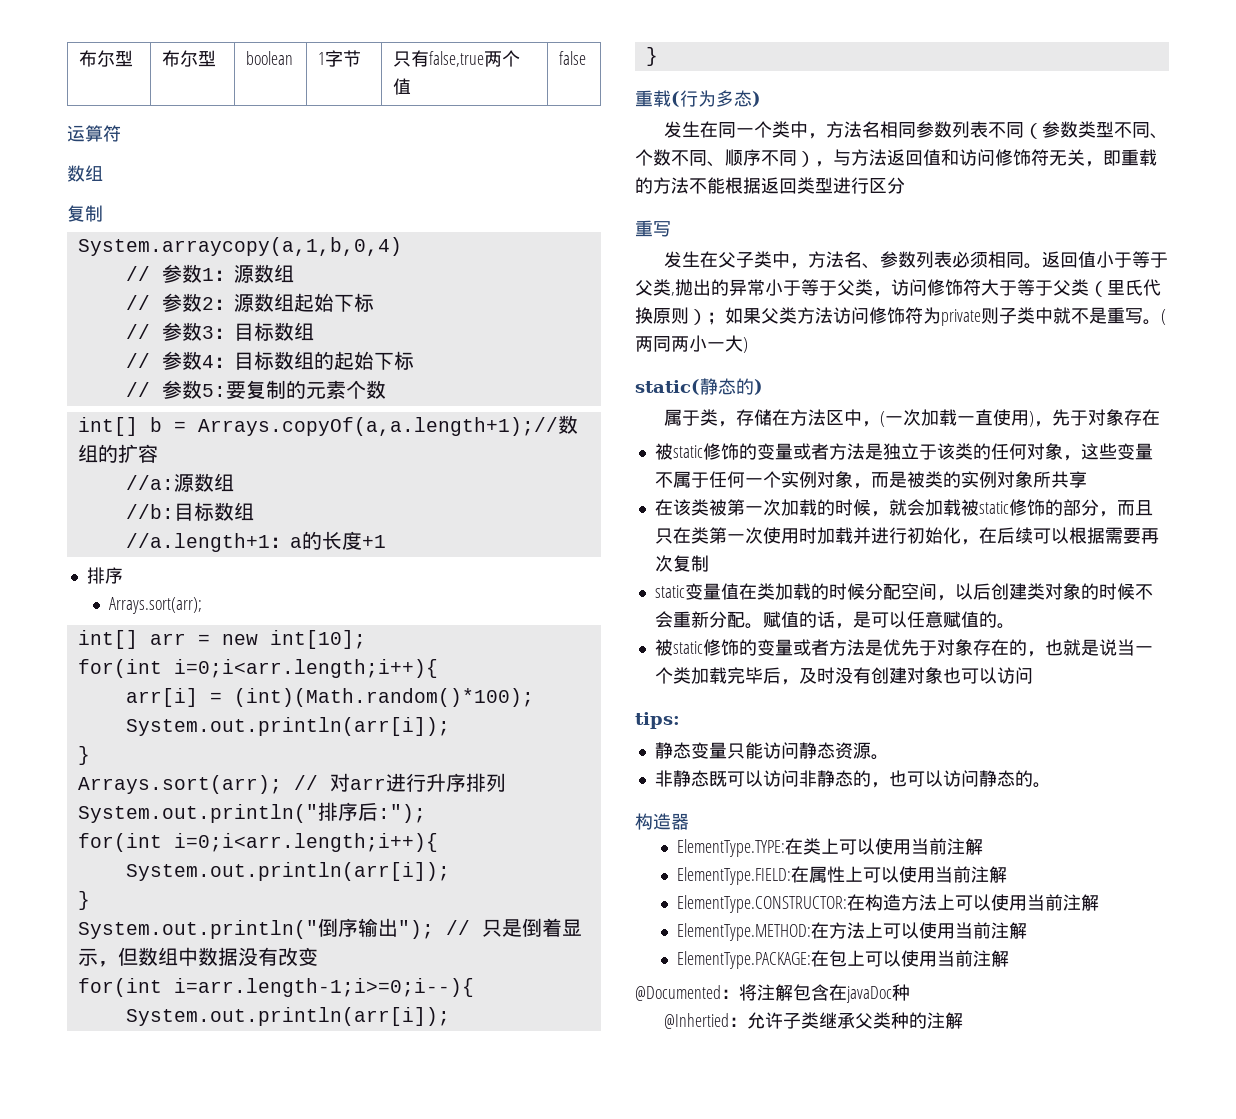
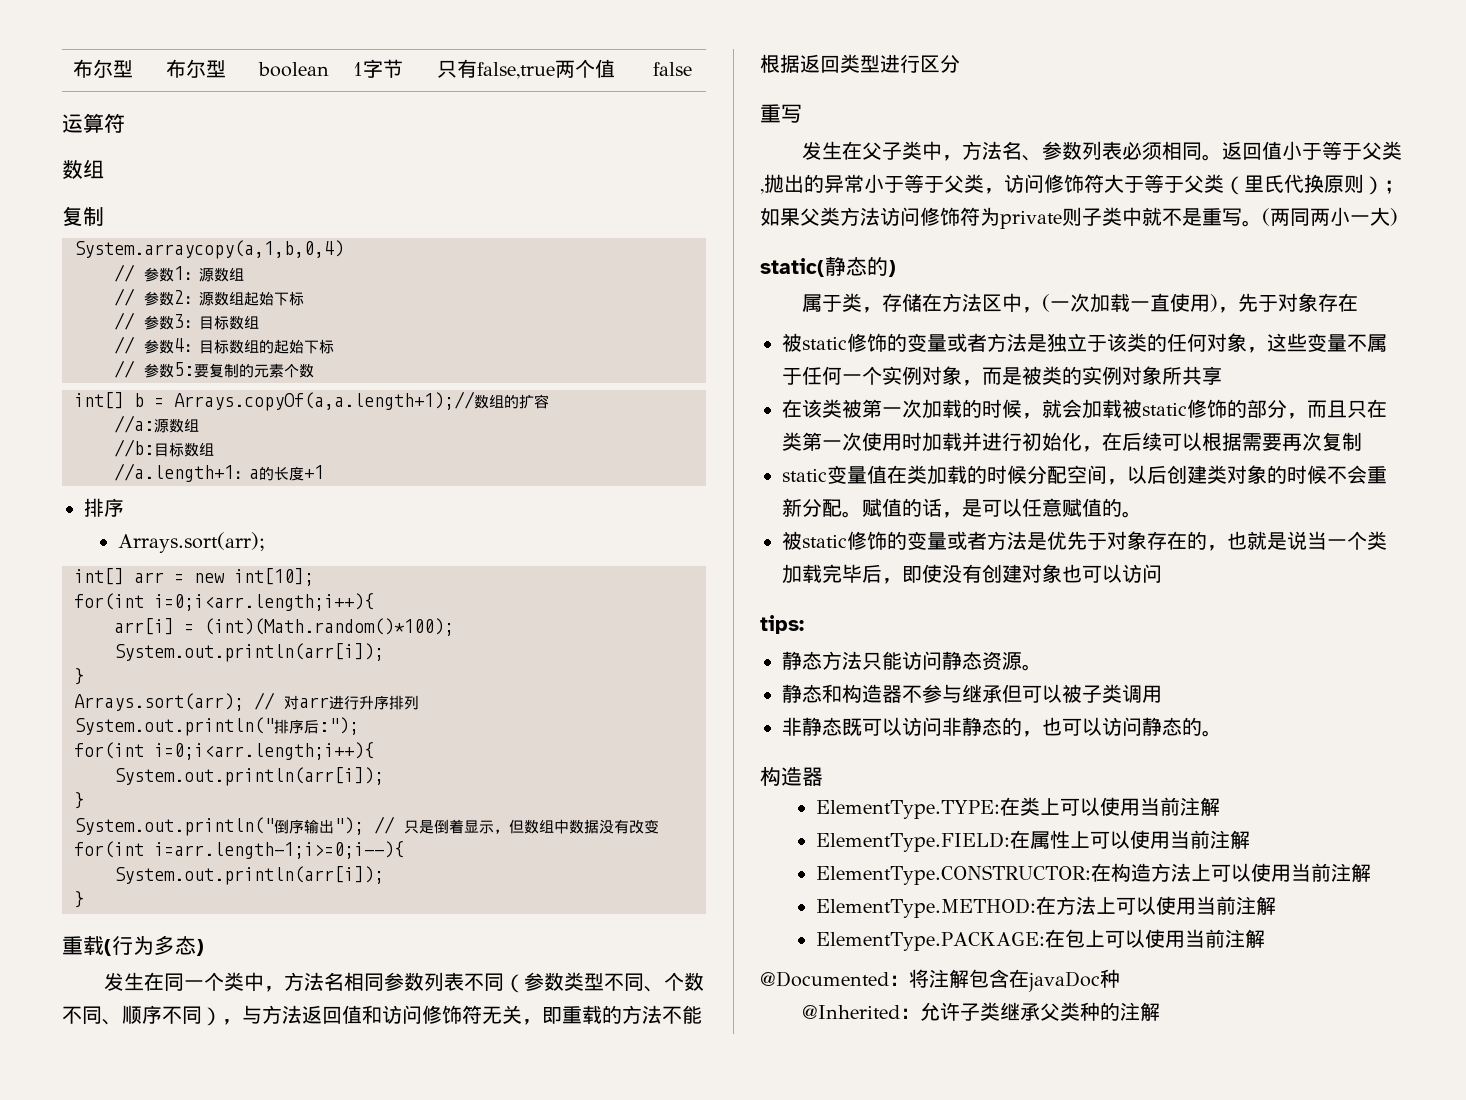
[798,667,835,684] 及时 -> [902,564,942,583] 即使
[690,742,727,759] 变量 -> [822,651,862,670] 方法
(889, 757) none -> [782,684,1162,703] // 静态和构造器不参与继承但可以被子类调用
[663,1013,729,1029] @Inhertied -> [801,1005,900,1019] @Inherited

